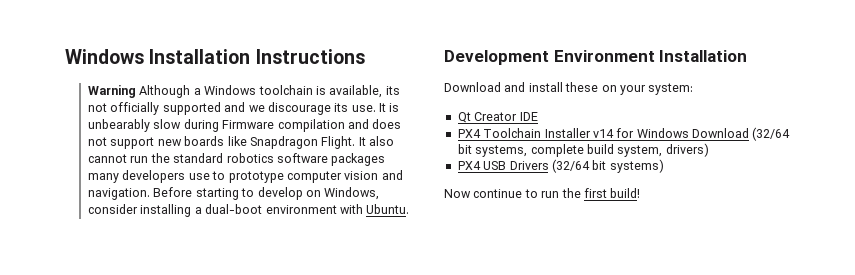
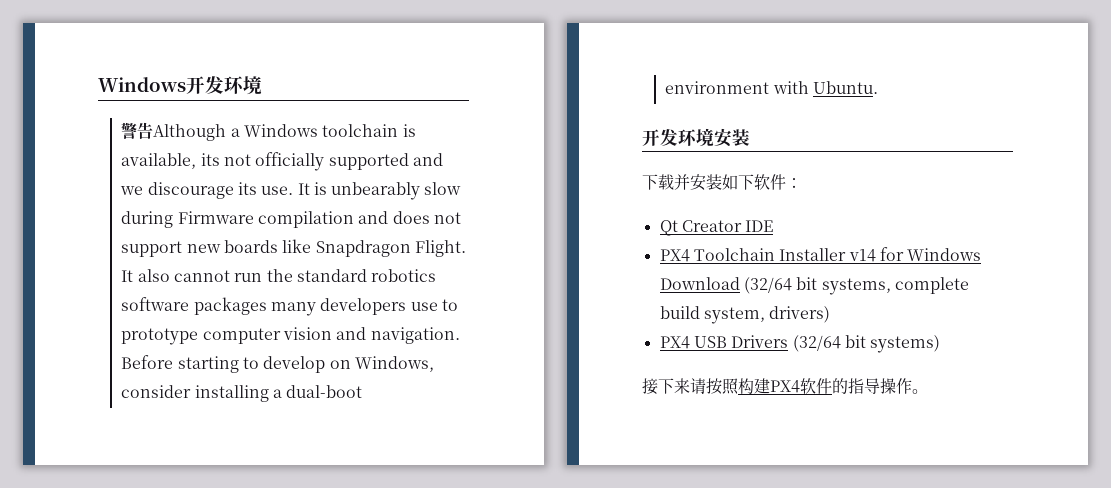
[65,49,365,64] [88,85,137,98] Windows Installation Instructions // Warning -> [98,76,262,95] [121,122,154,139] Windows开发环境 // 警告
[444,50,748,65] [444,82,694,95] Development Environment Installation // Download and install these on your system: -> [642,128,750,147] [642,174,802,191] 开发环境安装 // 下载并安装如下软件：
[444,188,641,198] Now continue to run the first build! -> [642,378,928,395] 接下来请按照构建PX4软件的指导操作。

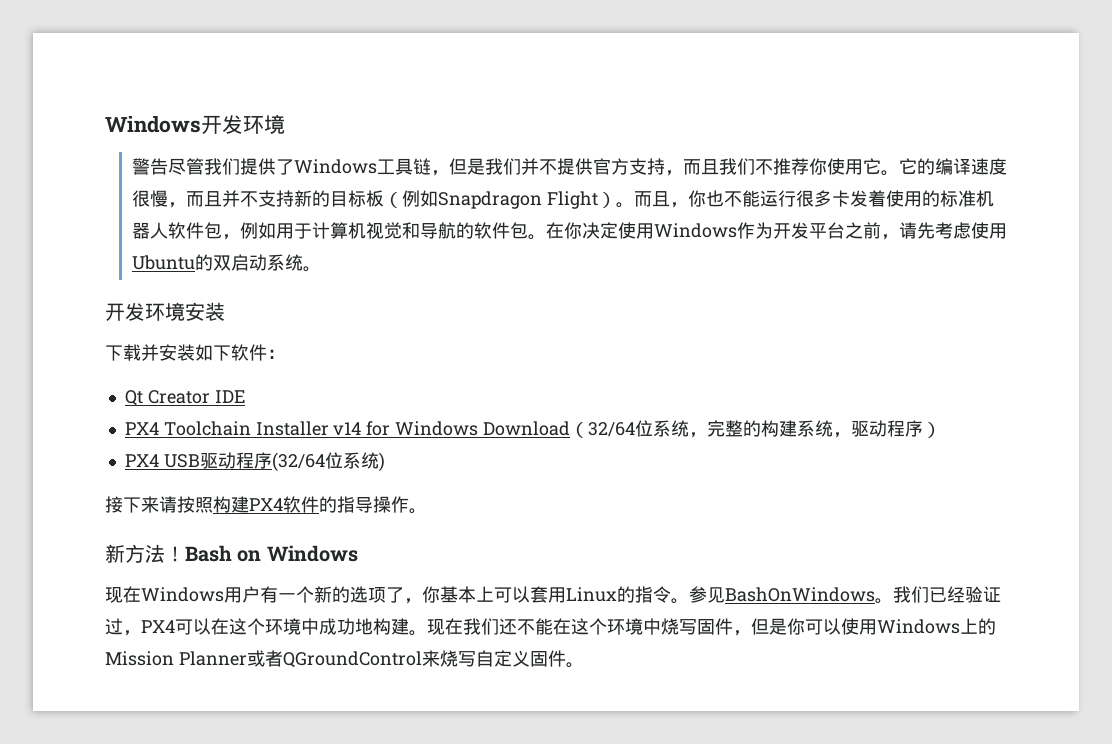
[153,124,416,141] [121,152,443,171] [120,182,462,200] [121,211,461,228] [121,239,466,257] [121,269,437,282] [121,297,458,316] [121,327,460,345] [121,355,434,373] [121,385,363,402] [665,81,878,94] Although a Windows toolchain is available, its not officially supported and we discourage its use. It is unbearably slow during Firmware compilation and does not support new boards like Snapdragon Flight. It also cannot run the standard robotics software packages many developers use to prototype computer vision and navigation. Before starting to develop on Windows, consider installing a dual-boot environment with Ubuntu. -> [167,158,1007,176] [131,190,994,209] [131,222,1007,240] [131,254,321,272] 尽管我们提供了Windows工具链，但是我们并不提供官方支持，而且我们不推荐你使用它。它的编译速度很慢，而且并不支持新的目标板（例如Snapdragon Flight）。而且，你也不能运行很多卡发着使用的标准机器人软件包，例如用于计算机视觉和导航的软件包。在你决定使用Windows作为开发平台之前，请先考虑使用Ubuntu的双启动系统。
[743,277,969,295] [659,306,831,324] [659,335,941,353] (32/64 bit systems, complete build system, drivers) // PX4 USB Drivers (32/64 bit systems) -> [569,420,941,438] [124,452,385,472] （32/64位系统，完整的构建系统，驱动程序） // PX4 USB驱动程序(32/64位系统)
(928, 391) none -> [105,544,358,563] [105,586,1001,604] [105,618,996,636] [105,650,584,668] // 新方法！Bash on Windows // 现在Windows用户有一个新的选项了，你基本上可以套用Linux的指令。参见BashOnWindows。我们已经验证过，PX4可以在这个环境中成功地构建。现在我们还不能在这个环境中烧写固件，但是你可以使用Windows上的Mission Planner或者QGroundControl来烧写自定义固件。

